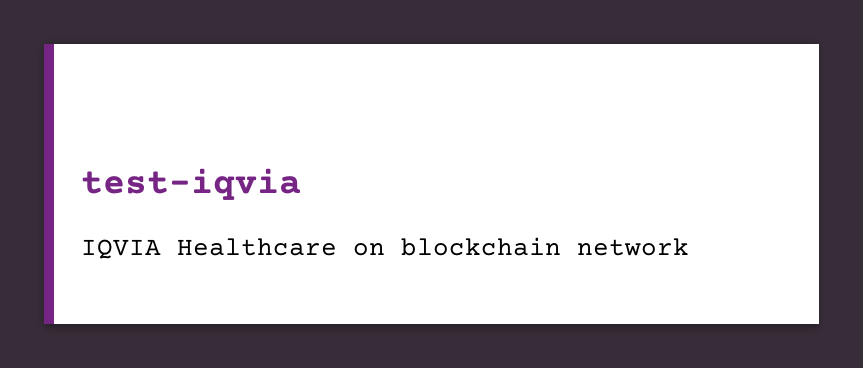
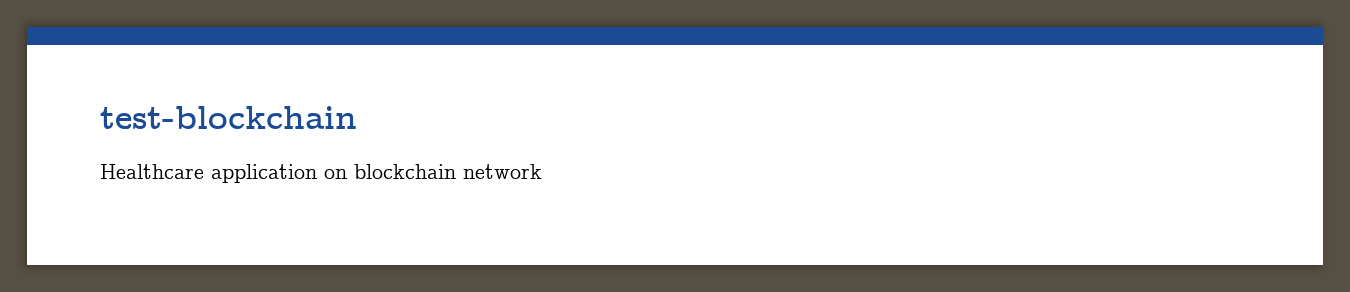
[81,168,301,200] [81,238,337,259] test-iqvia // IQVIA Healthcare -> [100,106,357,129] [100,164,317,183] test-blockchain // Healthcare application

